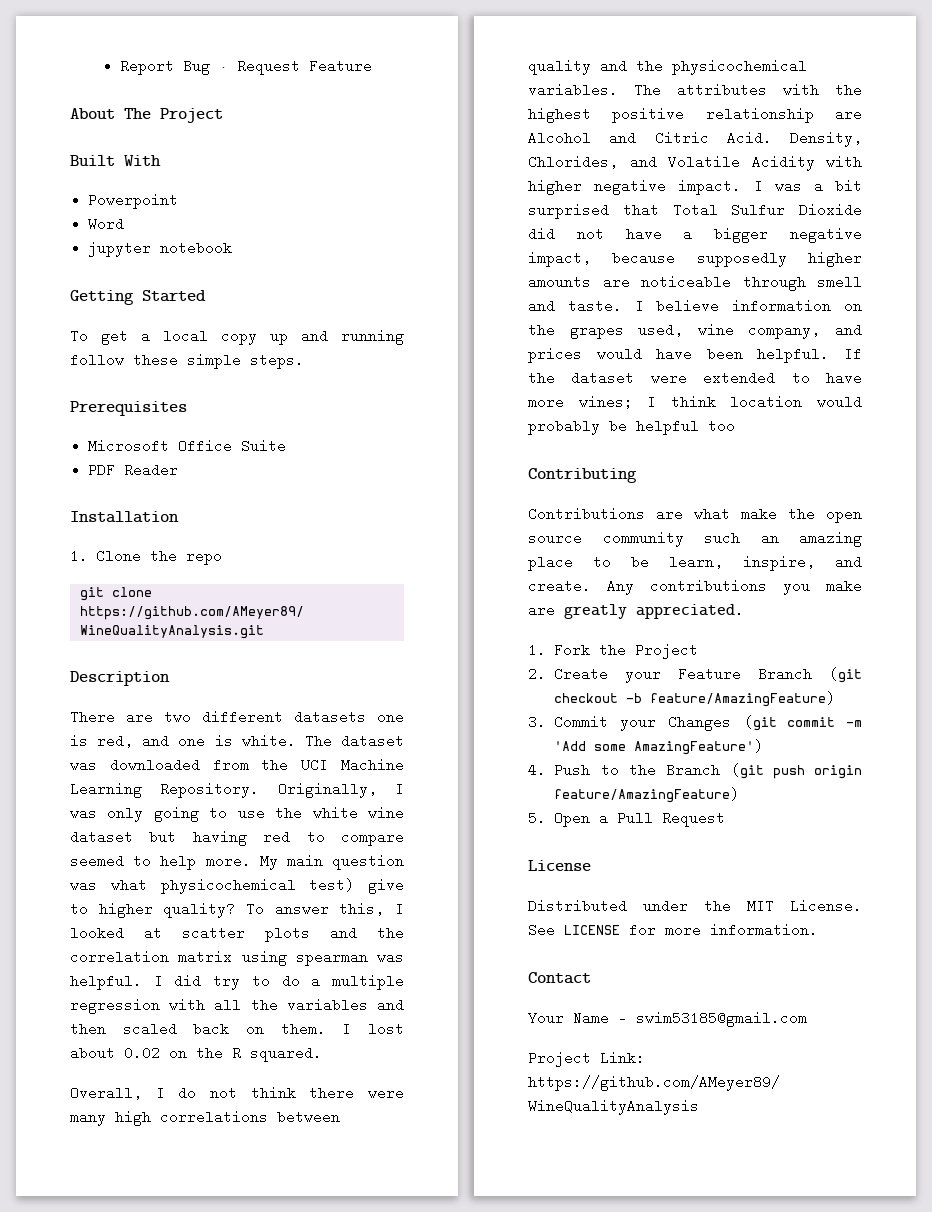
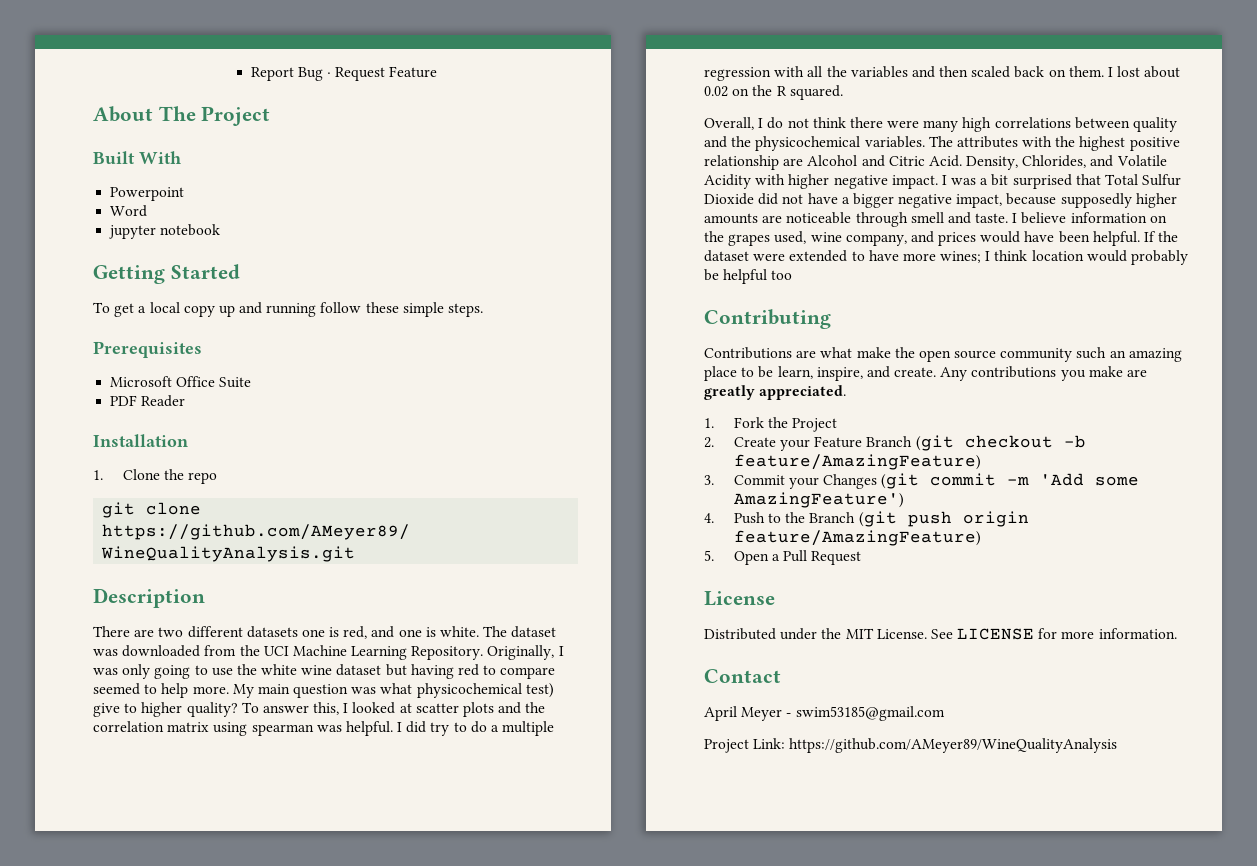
[528,1011,609,1025] Your Name -> [704,706,783,721] April Meyer

